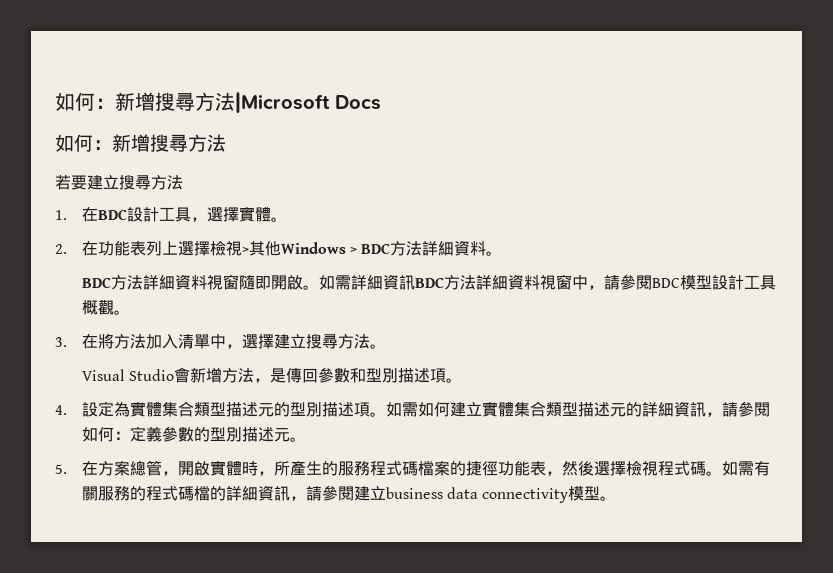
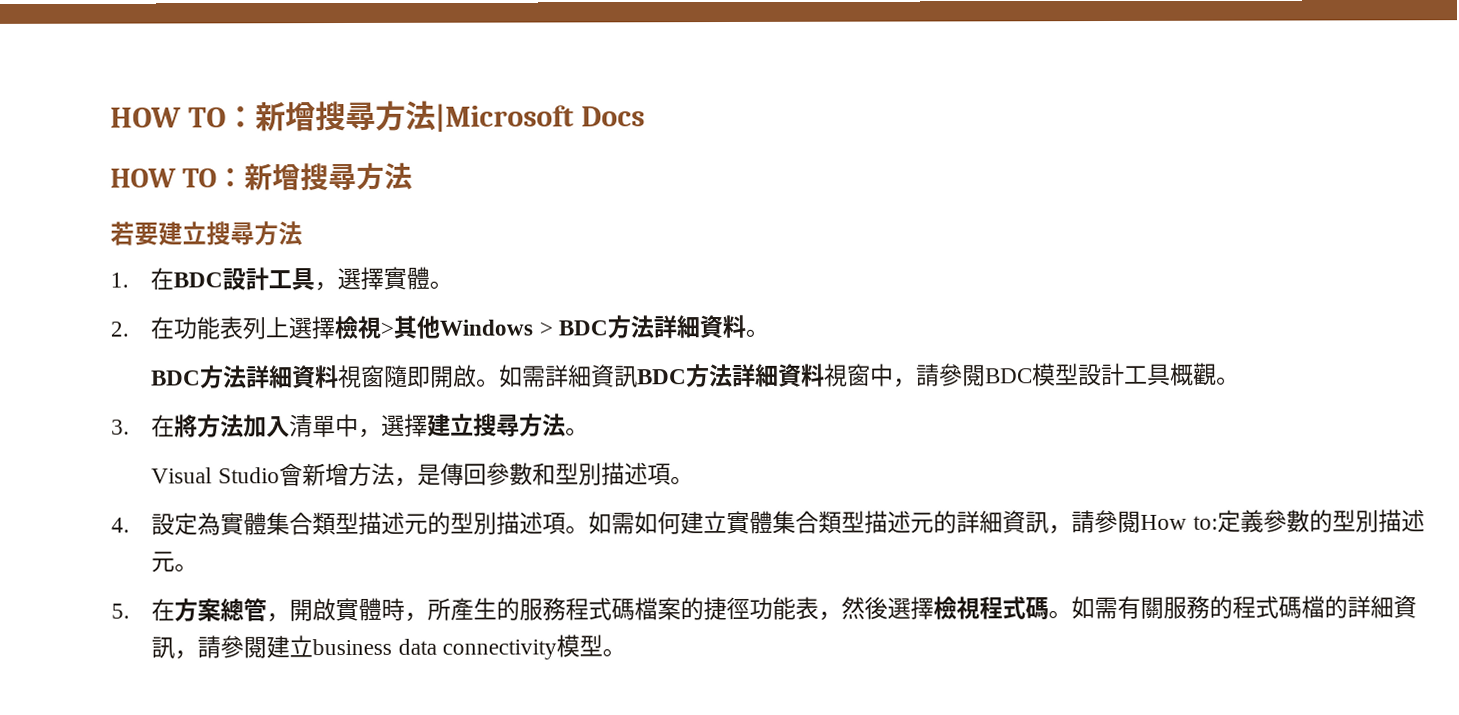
[55,92,95,111] 如何 -> [110,107,227,128] HOW TO
[55,134,93,152] 如何 -> [110,168,218,188] HOW TO
[81,427,130,442] 如何： -> [1140,514,1218,530] How to:

